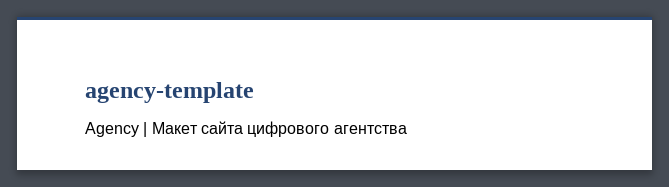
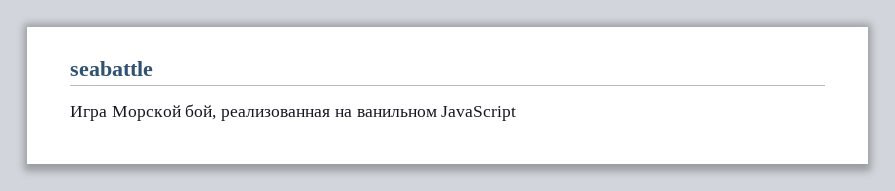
[85,82,254,103] [85,121,407,137] agency-template // Agency | Макет сайта цифрового агентства -> [70,61,153,76] [70,104,517,121] seabattle // Игра Морской бой, реализованная на ванильном JavaScript

